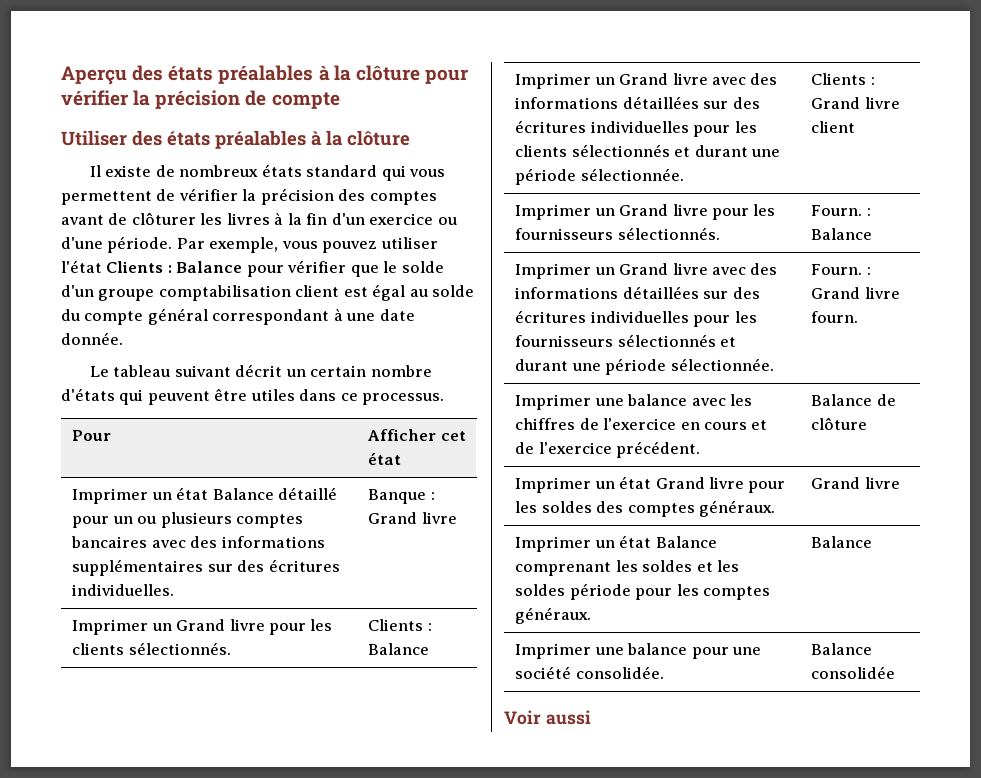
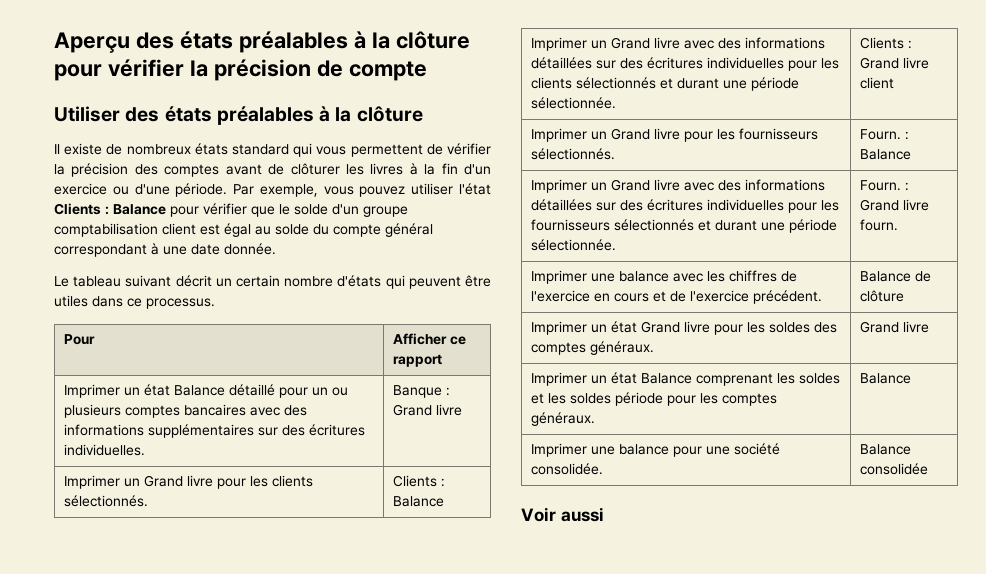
[440,431,466,441] [368,452,402,465] cet état -> [449,336,466,345] [392,354,442,367] ce rapport

